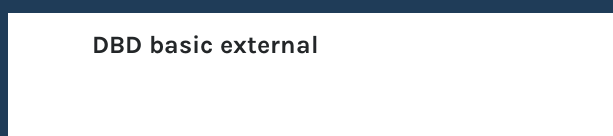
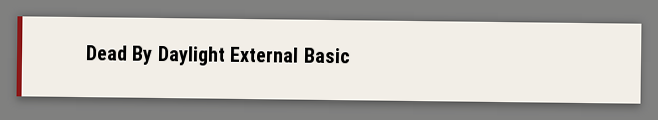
[92,35,319,54] DBD basic external -> [85,45,351,66] Dead By Daylight External Basic

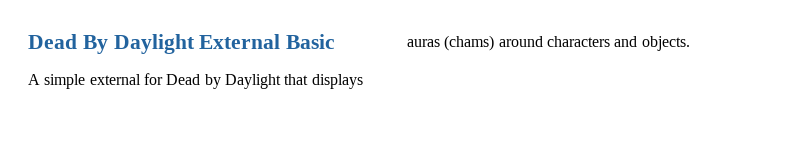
(351, 55) none -> [28,73,363,89] [407,35,690,51] // A simple external for Dead by Daylight that displays auras (chams) around characters and objects.

